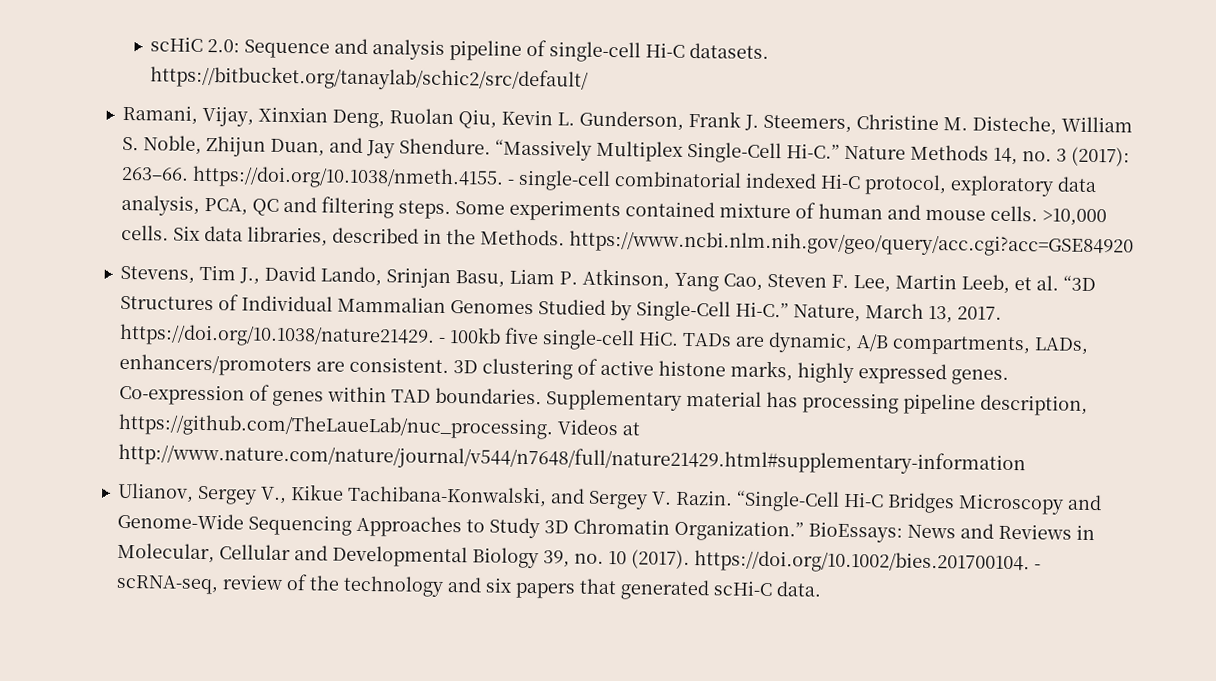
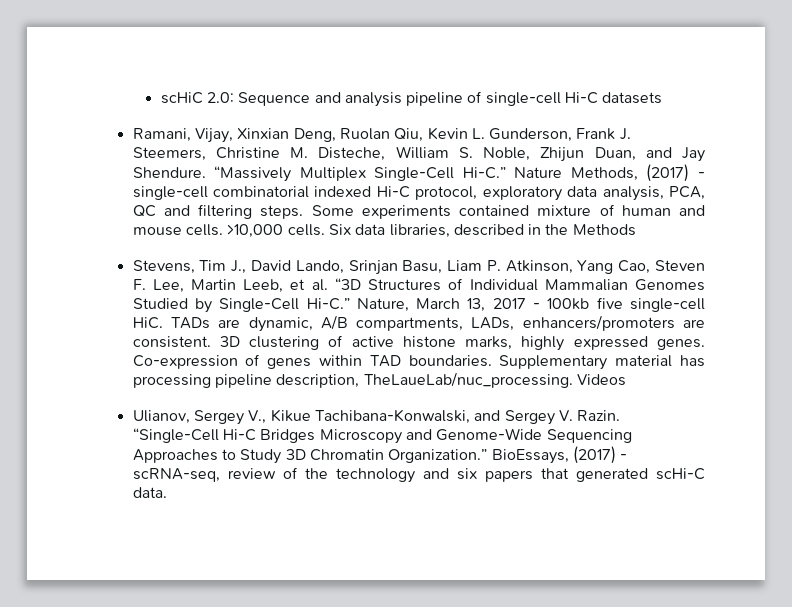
[688,42,769,59] [149,65,589,92] datasets. https://bitbucket.org/tanaylab/schic2/src/default/ -> [602,92,663,104] datasets
[909,144,1130,167] [120,165,504,190] Methods 14, no. 3 (2017): 263–66. https://doi.org/10.1038/nmeth.4155. -> [570,164,690,182] Methods, (2017)
[479,229,1134,258] Methods. https://www.ncbi.nlm.nih.gov/geo/query/acc.cgi?acc=GSE84920 -> [572,224,636,236] Methods
[956,306,1002,320] [118,323,435,348] 2017. https://doi.org/10.1038/nature21429. -> [492,298,526,309] 2017
[117,413,554,440] https://github.com/TheLaueLab/nuc_processing. -> [363,372,573,388] TheLaueLab/nuc_processing.
[621,422,640,436] [117,442,1026,476] at http://www.nature.com/nature/journal/v544/n7648/full/nature21429.html#supplementary-information -> (626, 380) none
[807,521,1095,543] [116,542,1030,575] BioEssays: News and Reviews in Molecular, Cellular and Developmental Biology 39, no. 10 (2017). https://doi.org/10.1002/bies.201700104. -> [491,446,616,464] BioEssays, (2017)

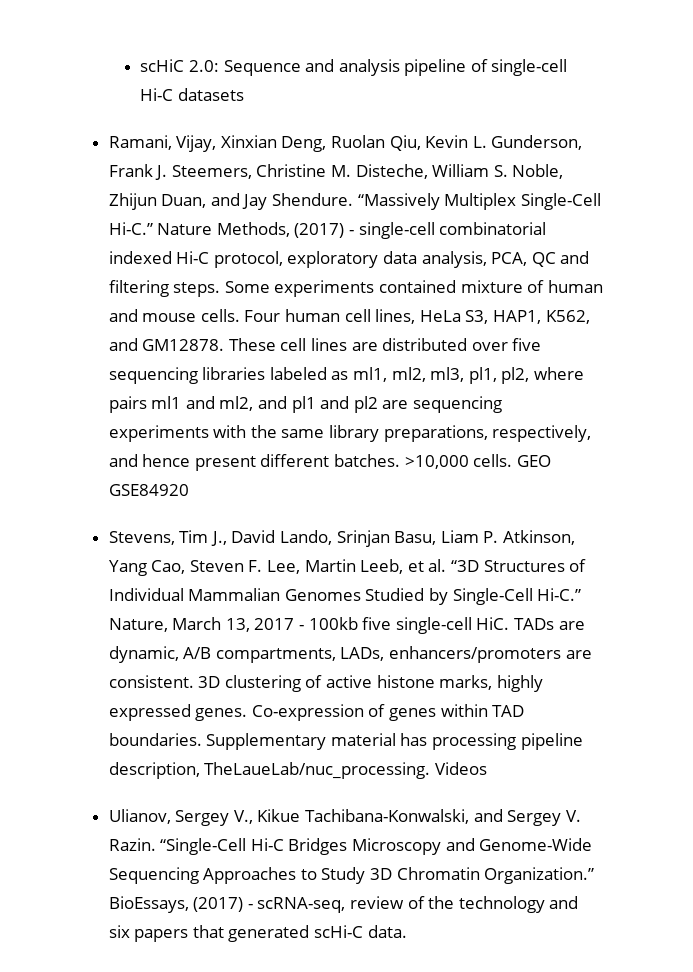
[227,224,636,238] >10,000 cells. Six data libraries, described in the Methods -> [244,309,590,324] [108,338,542,351] [108,367,585,384] [108,396,503,413] [108,425,592,442] [108,454,551,471] [108,484,189,496] Four human cell lines, HeLa S3, HAP1, K562, and GM12878. These cell lines are distributed over five sequencing libraries labeled as ml1, ml2, ml3, pl1, pl2, where pairs ml1 and ml2, and pl1 and pl2 are sequencing experiments with the same library preparations, respectively, and hence present different batches. >10,000 cells. GEO GSE84920

